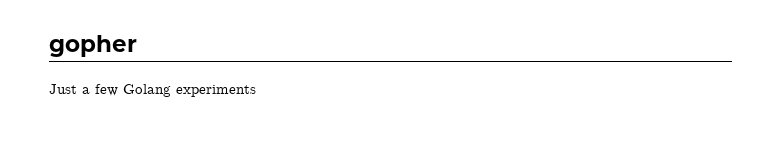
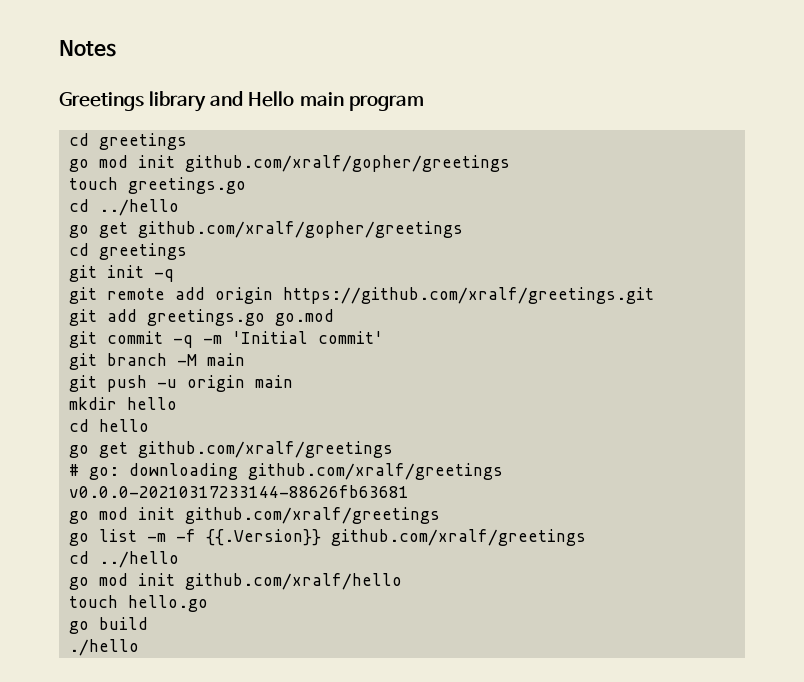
[49,35,137,57] [49,84,256,97] gopher // Just a few Golang experiments -> [59,40,116,57] [59,91,424,112] [68,133,187,150] [68,155,510,172] [68,177,246,194] [68,199,179,216] [68,221,463,238] [68,243,187,260] [68,265,174,282] [68,287,654,304] [68,309,334,326] [68,331,383,348] [68,353,245,370] [68,375,293,392] [68,397,177,410] [68,419,149,432] [68,441,393,458] [68,463,503,480] [68,485,409,498] [68,507,440,524] [68,529,586,546] [68,551,179,568] [68,573,402,590] [68,595,208,612] [68,617,148,634] [68,639,139,656] Notes // Greetings library and Hello main program // cd greetings // go mod init github.com/xralf/gopher/greetings // touch greetings.go // cd ../hello // go get github.com/xralf/gopher/greetings // cd greetings // git init -q // git remote add origin https://github.com/xralf/greetings.git // git add greetings.go go.mod // git commit -q -m 'Initial commit' // git branch -M main // git push -u origin main // mkdir hello // cd hello // go get github.com/xralf/greetings // # go: downloading github.com/xralf/greetings v0.0.0-20210317233144-88626fb63681 // go mod init github.com/xralf/greetings // go list -m -f {{.Version}} github.com/xralf/greetings // cd ../hello // go mod init github.com/xralf/hello // touch hello.go // go build // ./hello

